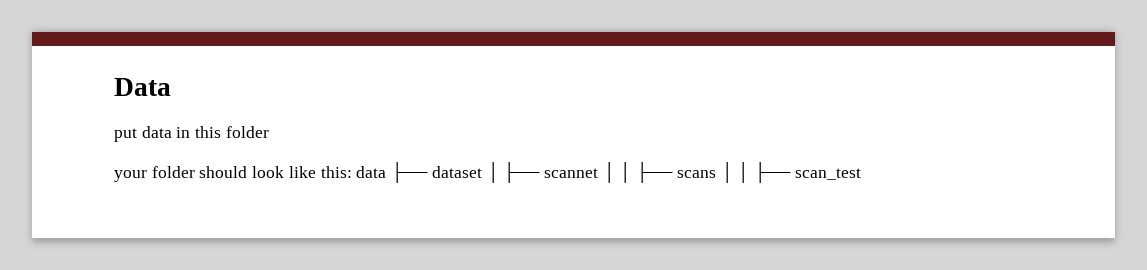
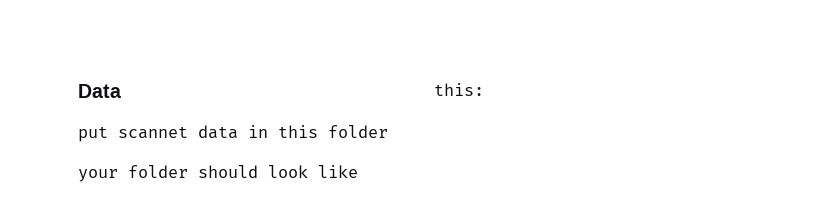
(137, 135) none -> [118,126,188,139] scannet
[356,162,861,183] data ├── dataset │ ├── scannet │ │ ├── scans │ │ ├── scan_test -> (484, 89) none

